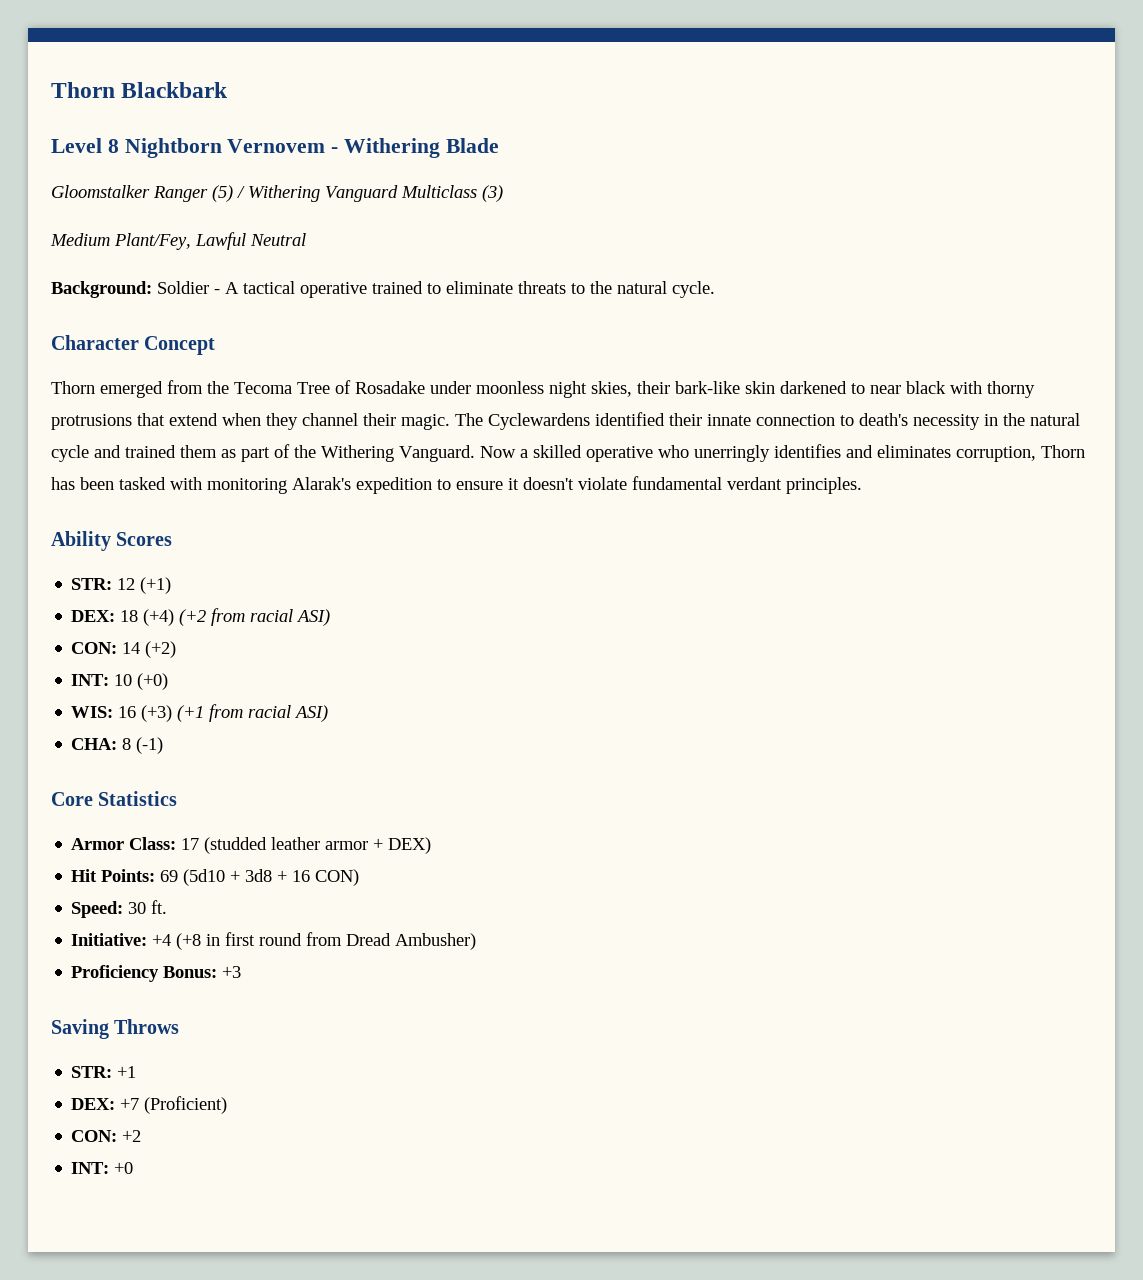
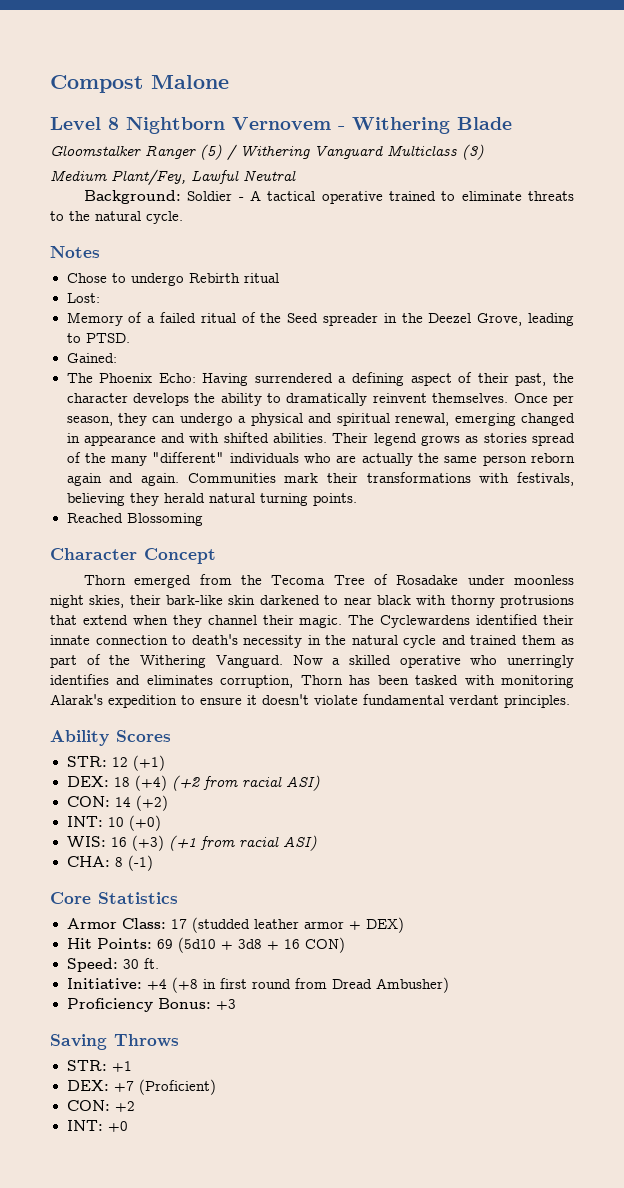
[51,82,229,98] Thorn Blackbark -> [50,75,229,93] Compost Malone
(715, 289) none -> [50,246,100,258] [66,273,279,286] [66,293,100,303] [66,312,575,326] [66,333,130,343] [66,353,117,363] [66,372,574,386] [66,393,575,406] [66,413,575,426] [66,432,575,446] [66,452,575,466] [66,472,574,486] [66,493,357,506] [66,513,203,526] // Notes // Chose to undergo Rebirth ritual // Lost: // Memory of a failed ritual of the Seed spreader in the Deezel Grove, leading to PTSD. // Gained: // The Phoenix Echo: Having surrendered a defining aspect of their past, the character develops the ability to dramatically reinvent themselves. Once per season, they can undergo a physical and spiritual renewal, emerging changed in appearance and with shifted abilities. Their legend grows as stories spread of the many "different" individuals who are actually the same person reborn again and again. Communities mark their transformations with festivals, believing they herald natural turning points. // Reached Blossoming

